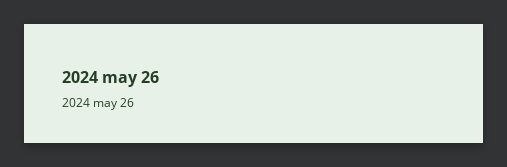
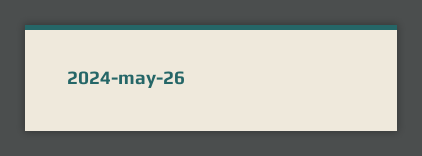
[62,71,160,87] [62,98,135,110] 2024 may 26 // 2024 may 26 -> [67,71,185,88] 2024-may-26

